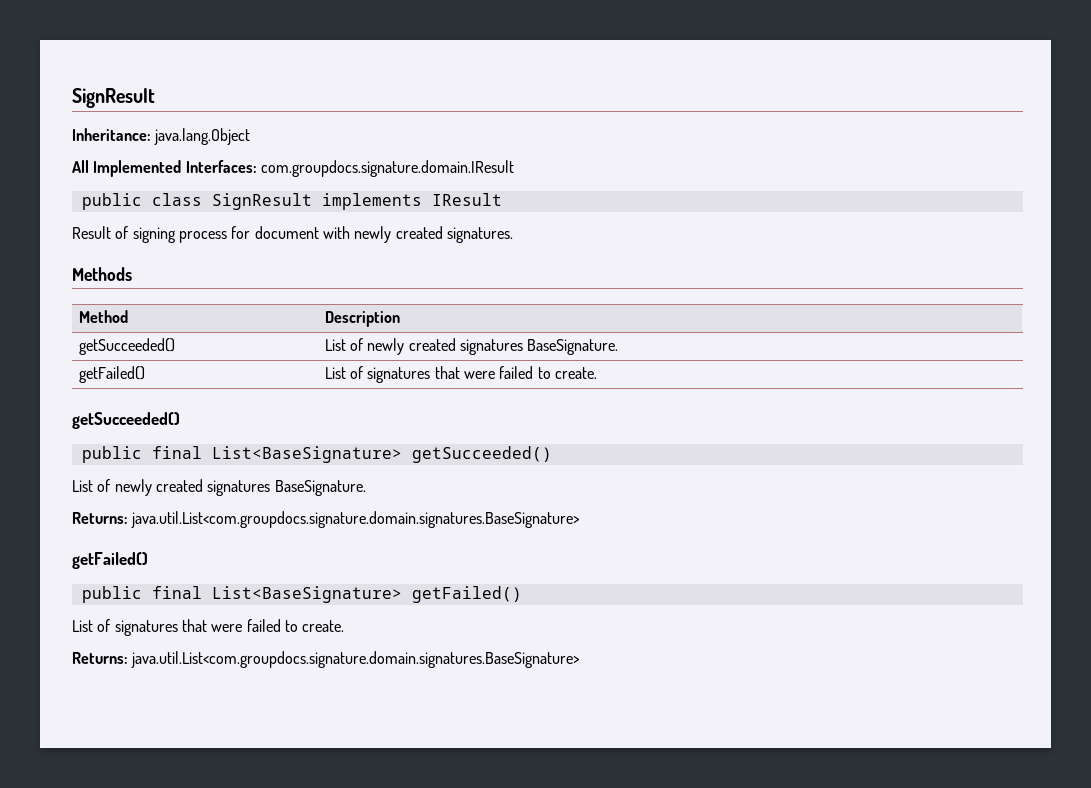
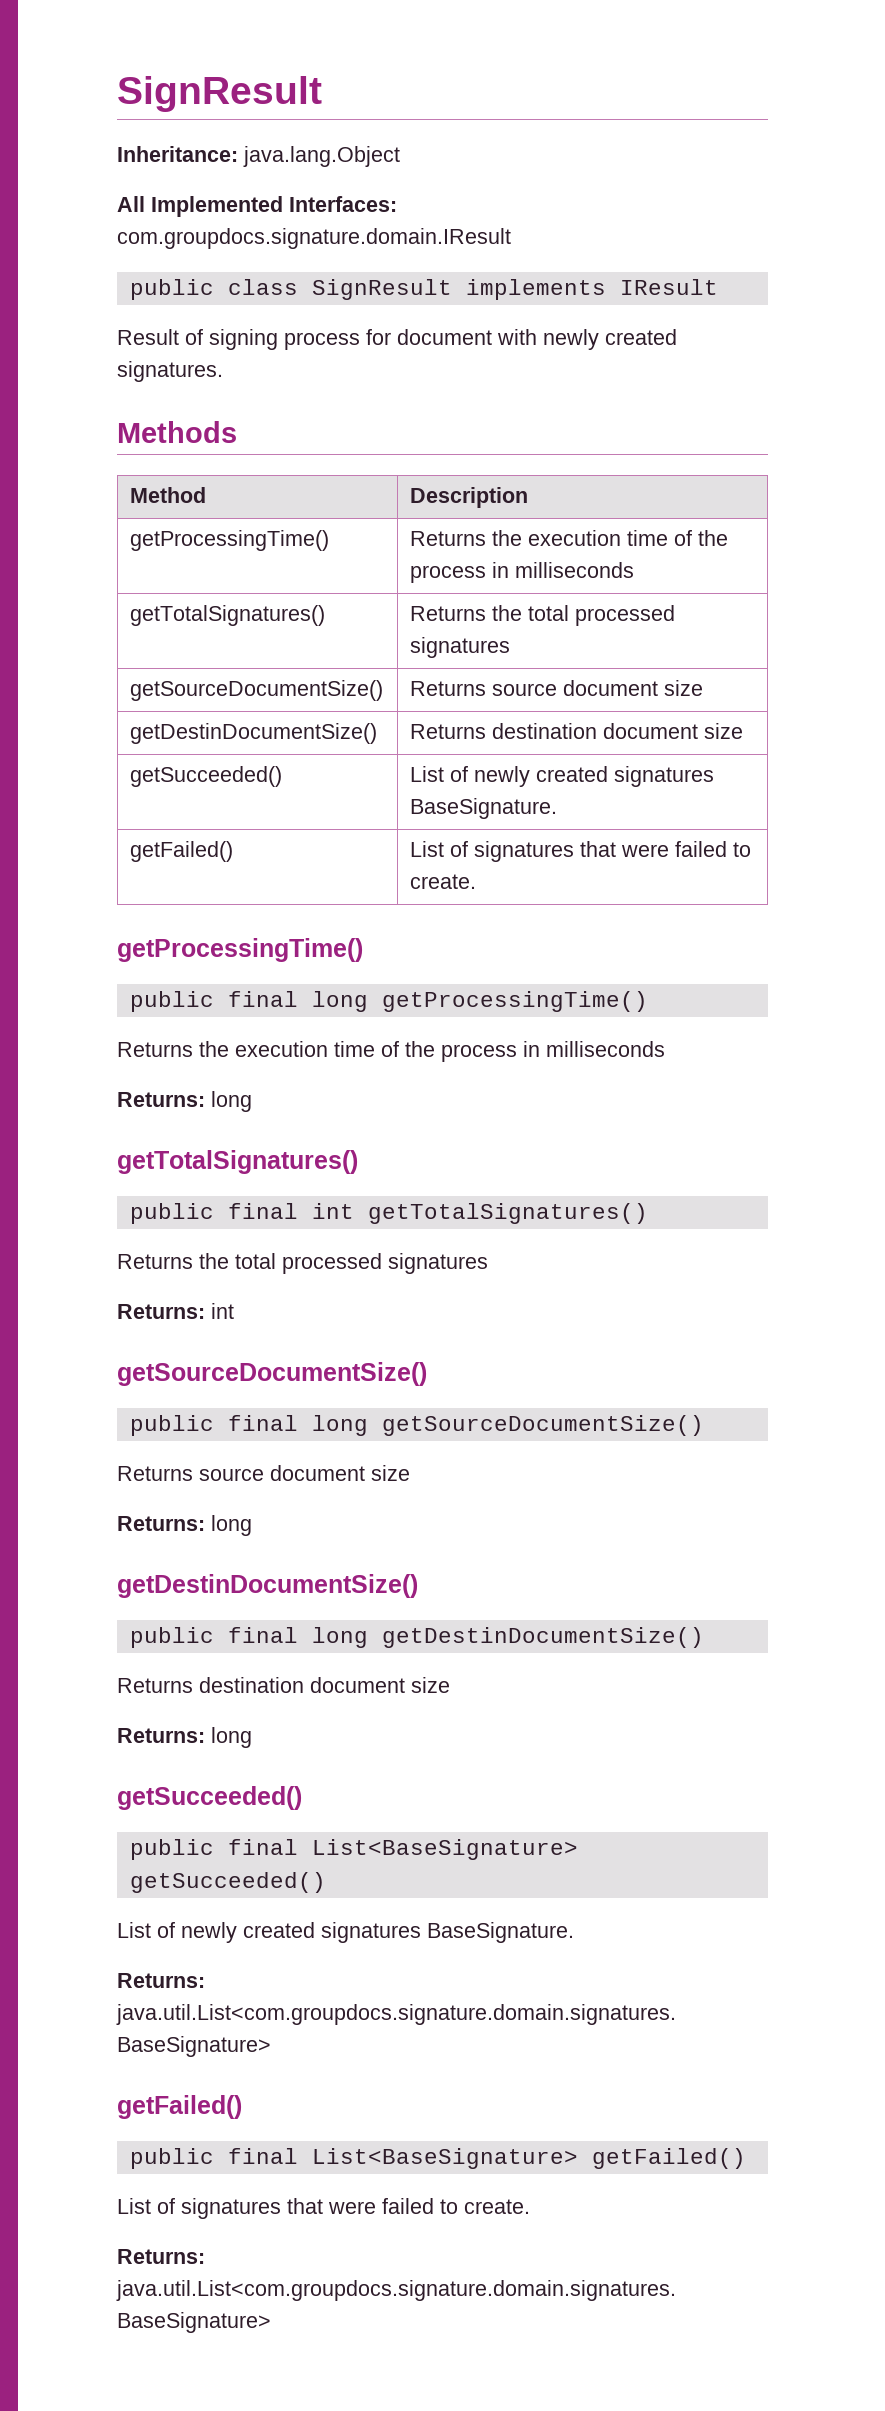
(400, 319) none -> [130,530,330,551] [410,530,729,546] [410,562,635,583] [130,605,326,626] [410,605,676,626] [410,637,511,658] [130,680,384,701] [410,680,704,696] [130,723,378,744] [410,723,744,739] // getProcessingTime() | Returns the execution time of the process in milliseconds // getTotalSignatures() | Returns the total processed signatures // getSourceDocumentSize() | Returns source document size // getDestinDocumentSize() | Returns destination document size
(597, 373) none -> [117,938,363,962] [129,991,648,1012] [117,1041,665,1062] [117,1091,252,1112] [117,1150,358,1174] [129,1203,648,1224] [117,1253,488,1274] [117,1303,234,1319] [117,1362,427,1386] [129,1415,704,1436] [117,1465,410,1481] [117,1515,252,1536] [117,1574,418,1598] [129,1627,704,1648] [117,1677,450,1693] [117,1727,252,1748] // getProcessingTime() // public final long getProcessingTime() // Returns the execution time of the process in milliseconds // Returns: long // getTotalSignatures() // public final int getTotalSignatures() // Returns the total processed signatures // Returns: int // getSourceDocumentSize() // public final long getSourceDocumentSize() // Returns source document size // Returns: long // getDestinDocumentSize() // public final long getDestinDocumentSize() // Returns destination document size // Returns: long

